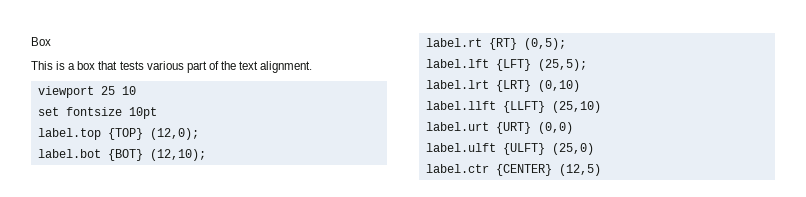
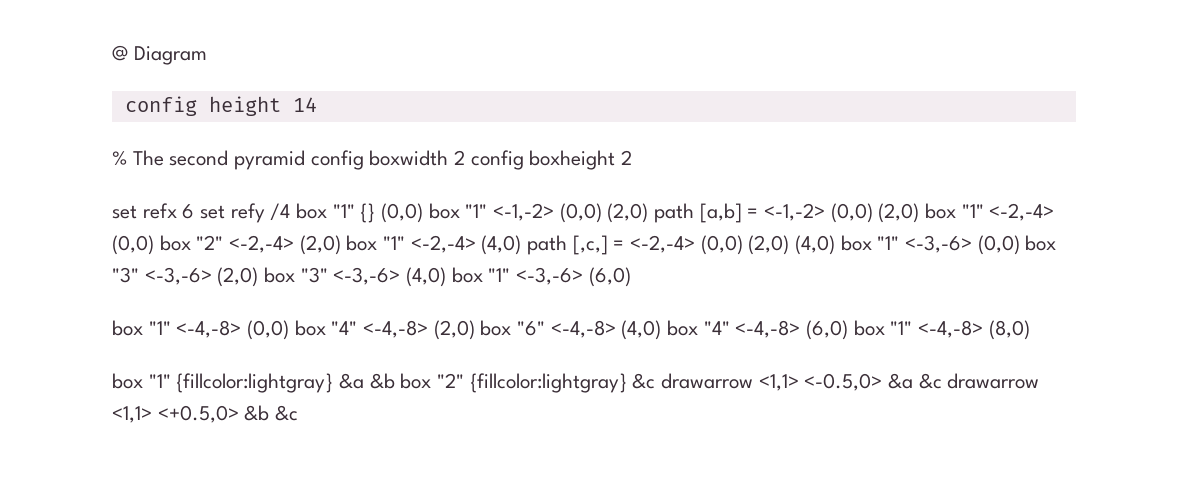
[31,37,51,46] [31,61,313,73] [37,86,136,98] [37,107,157,119] [37,128,199,140] [37,149,206,161] [425,38,566,50] [425,59,587,71] [425,80,580,92] [425,101,601,113] [425,122,573,134] [425,143,594,155] [425,164,601,176] Box // This is a box that tests various part of the text alignment. // viewport 25 10 // set fontsize 10pt // label.top {TOP} (12,0); // label.bot {BOT} (12,10); // label.rt {RT} (0,5); // label.lft {LFT} (25,5); // label.lrt {LRT} (0,10) // label.llft {LLFT} (25,10) // label.urt {URT} (0,0) // label.ulft {ULFT} (25,0) // label.ctr {CENTER} (12,5) -> [112,45,207,65] [124,96,317,116] [112,150,633,170] [112,203,1055,223] [112,235,1057,255] [112,267,631,287] [112,320,1030,340] [112,373,1040,393] [112,405,299,423] @ Diagram // config height 14 // % The second pyramid config boxwidth 2 config boxheight 2 // set refx 6 set refy /4 box "1" {} (0,0) box "1" <-1,-2> (0,0) (2,0) path [a,b] = <-1,-2> (0,0) (2,0) box "1" <-2,-4> (0,0) box "2" <-2,-4> (2,0) box "1" <-2,-4> (4,0) path [,c,] = <-2,-4> (0,0) (2,0) (4,0) box "1" <-3,-6> (0,0) box "3" <-3,-6> (2,0) box "3" <-3,-6> (4,0) box "1" <-3,-6> (6,0) // box "1" <-4,-8> (0,0) box "4" <-4,-8> (2,0) box "6" <-4,-8> (4,0) box "4" <-4,-8> (6,0) box "1" <-4,-8> (8,0) // box "1" {fillcolor:lightgray} &a &b box "2" {fillcolor:lightgray} &c drawarrow <1,1> <-0.5,0> &a &c drawarrow <1,1> <+0.5,0> &b &c

